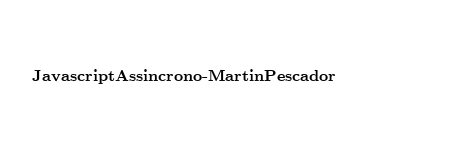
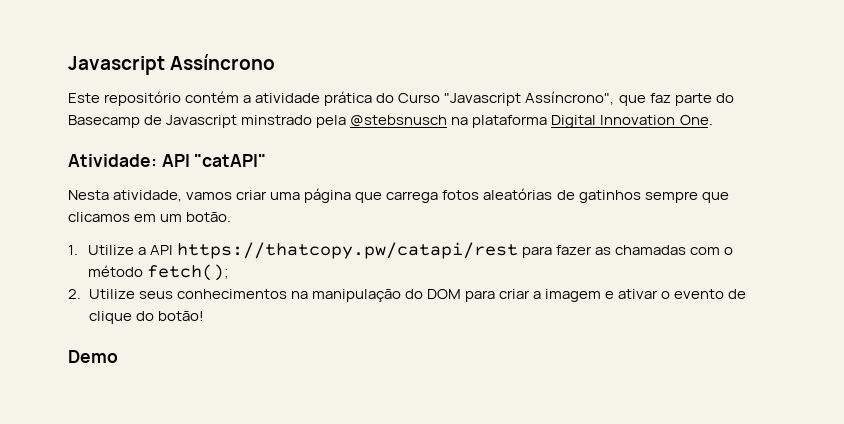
[32,69,336,84] JavascriptAssincrono-MartinPescador -> [68,54,276,75] [68,91,734,106] [68,115,713,128] [68,154,267,167] [68,188,729,203] [68,212,232,222] [68,242,734,259] [87,264,229,281] [68,289,747,302] [88,311,204,324] [68,350,118,363] Javascript Assíncrono // Este repositório contém a atividade prática do Curso "Javascript Assíncrono", que faz parte do Basecamp de Javascript minstrado pela @stebsnusch na plataforma Digital Innovation One. // Atividade: API "catAPI" // Nesta atividade, vamos criar uma página que carrega fotos aleatórias de gatinhos sempre que clicamos em um botão. // 1. Utilize a API https://thatcopy.pw/catapi/rest para fazer as chamadas com o método fetch(); // 2. Utilize seus conhecimentos na manipulação do DOM para criar a imagem e ativar o evento de clique do botão! // Demo

